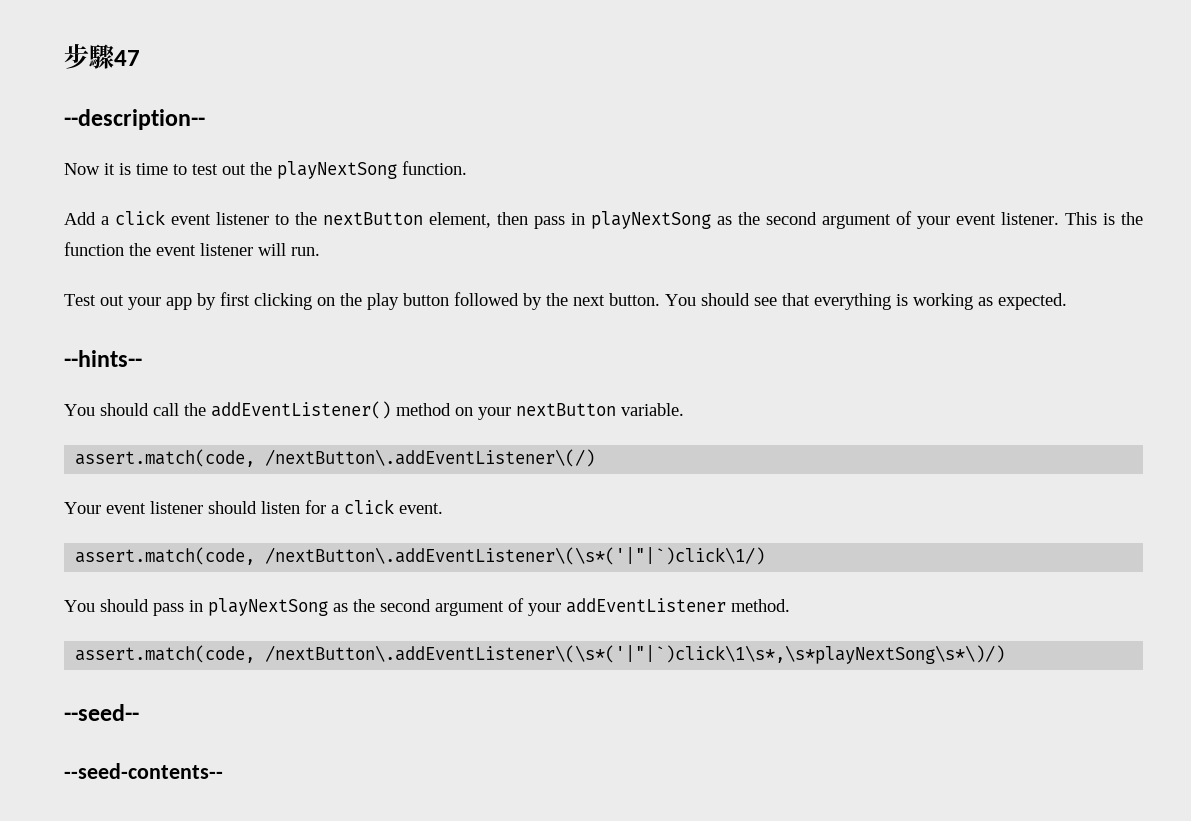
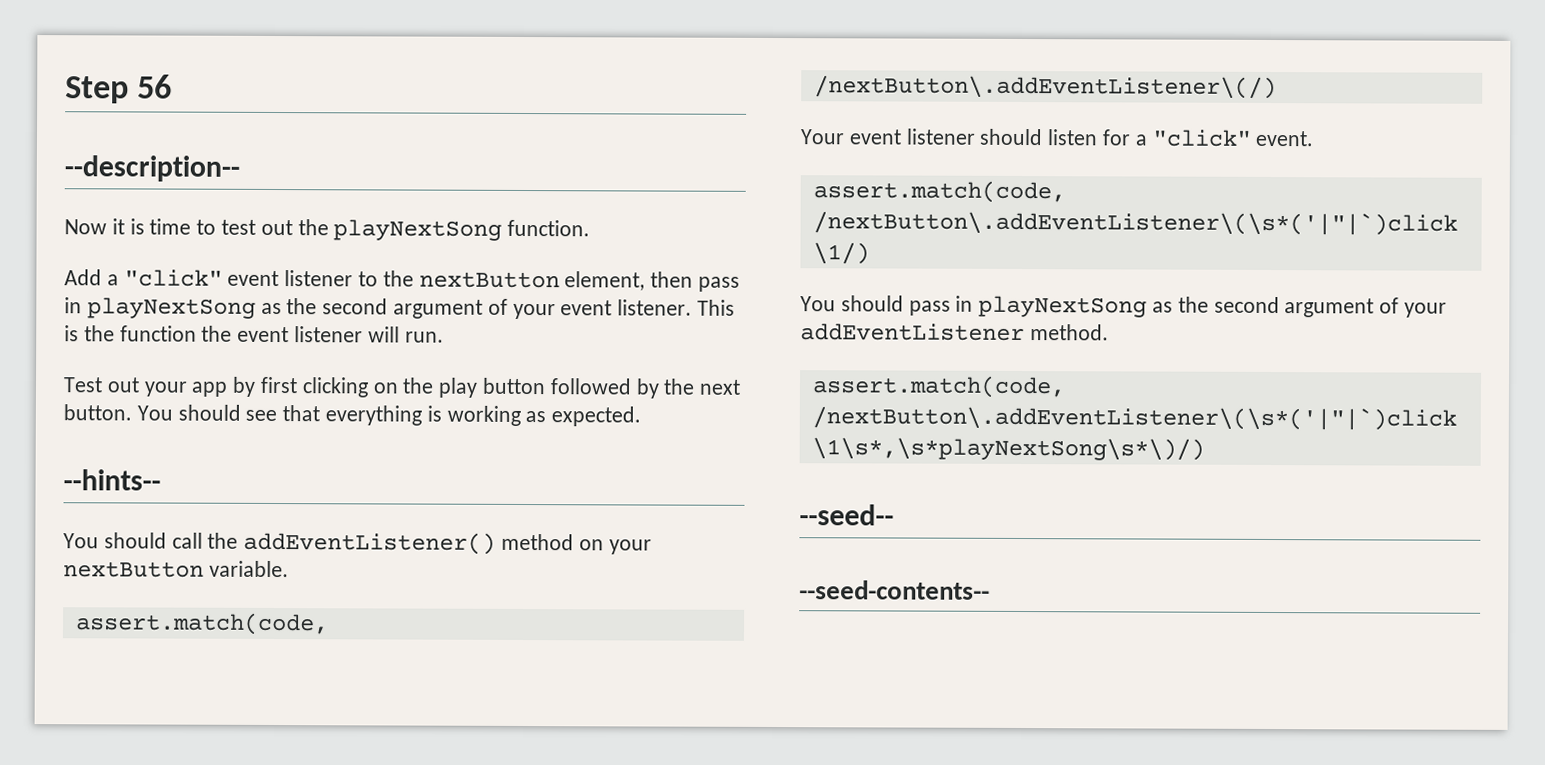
[64,44,140,69] 步驟47 -> [65,74,173,104] Step 56
[115,210,165,225] click -> [123,269,223,287] "click"
[344,499,394,514] click -> [1151,129,1252,147] "click"

